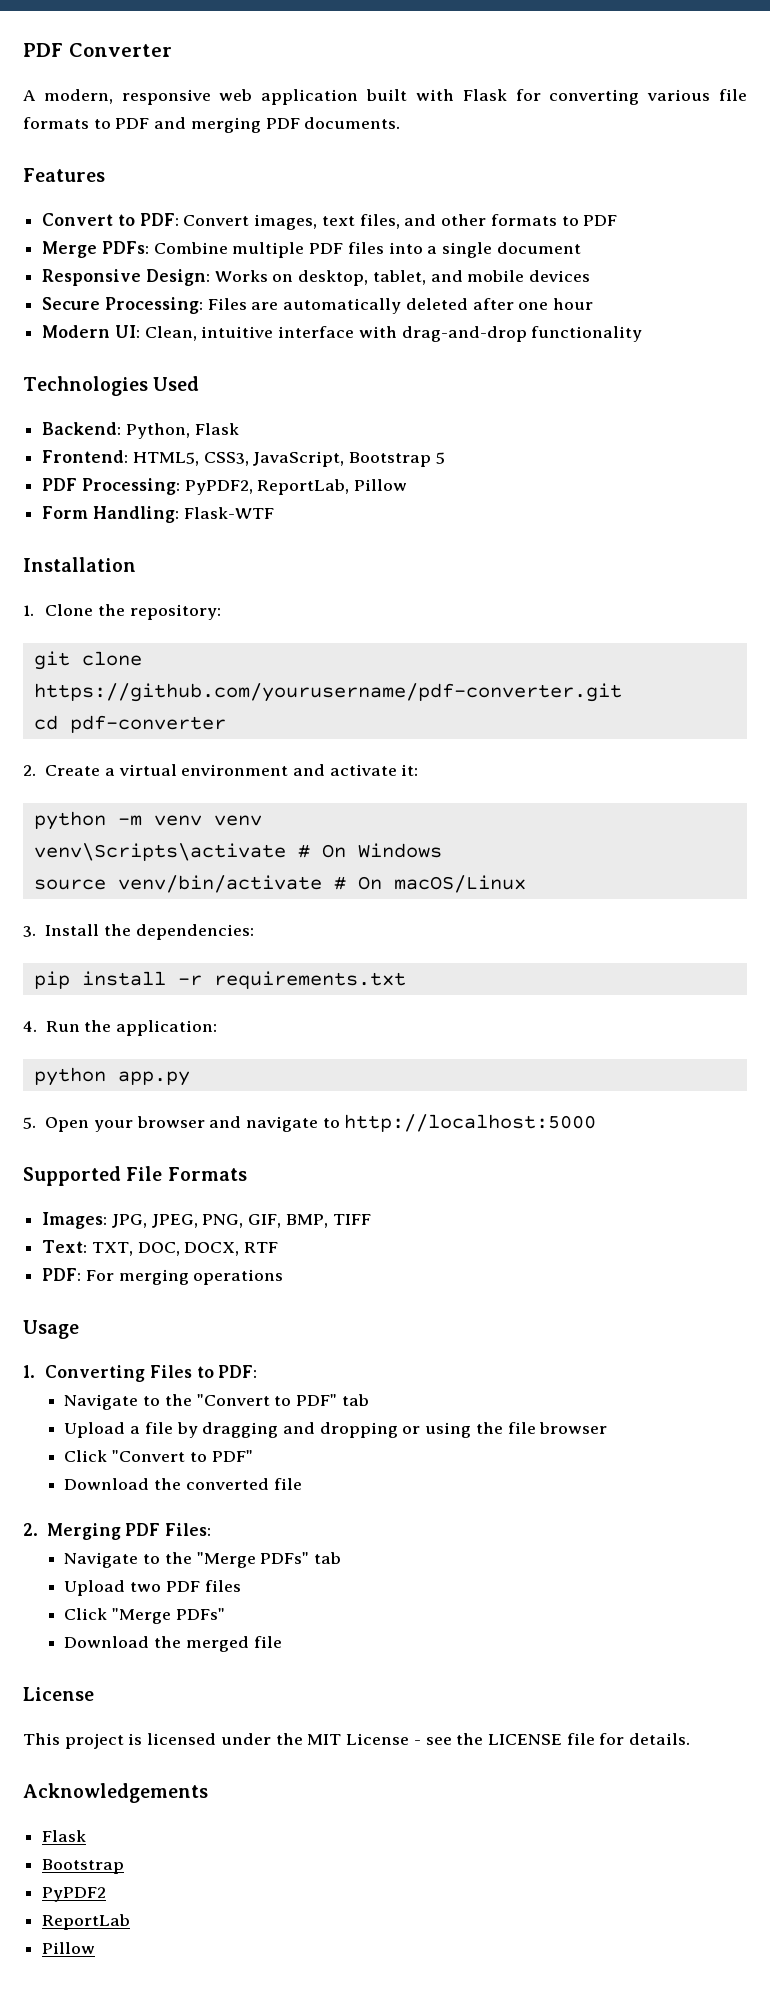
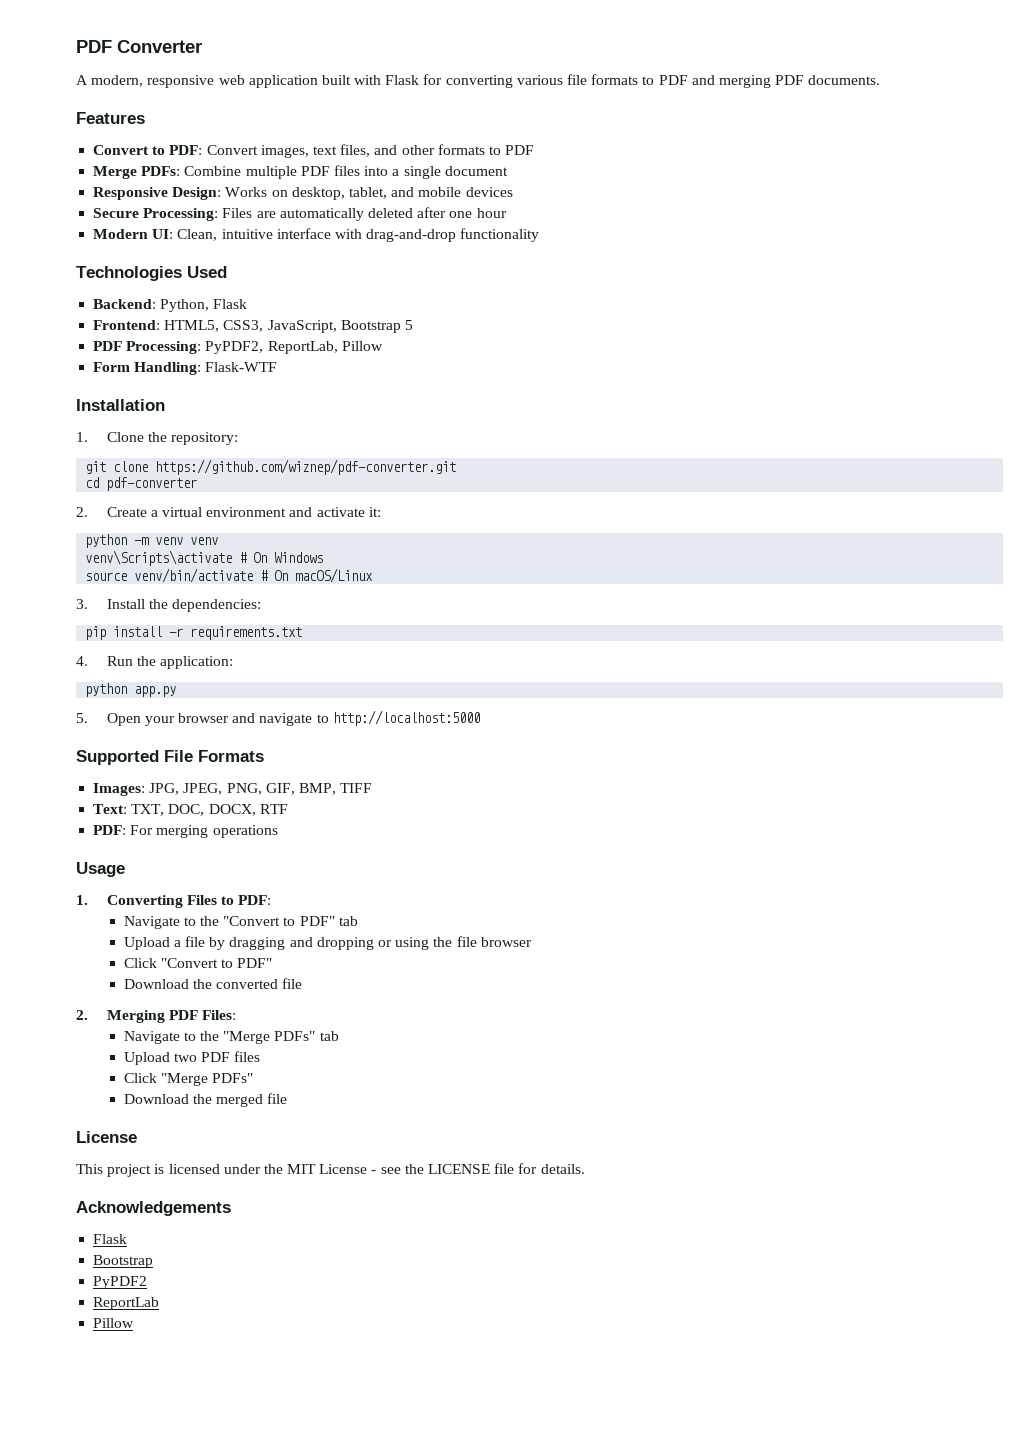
[33,683,622,702] https://github.com/yourusername/pdf-converter.git -> [155,459,457,475] https://github.com/wiznep/pdf-converter.git

